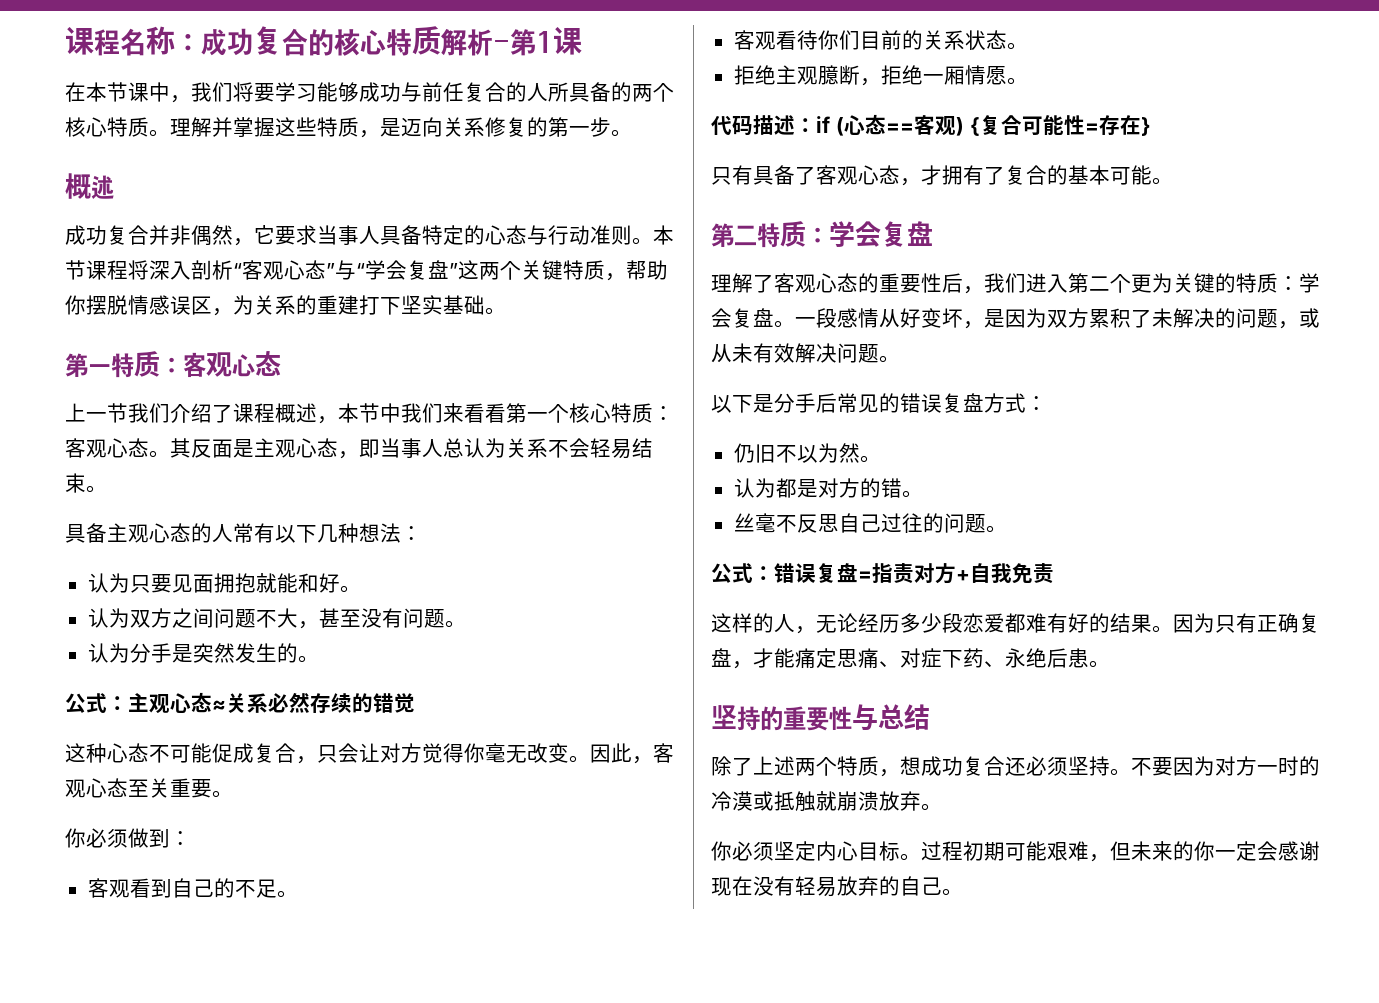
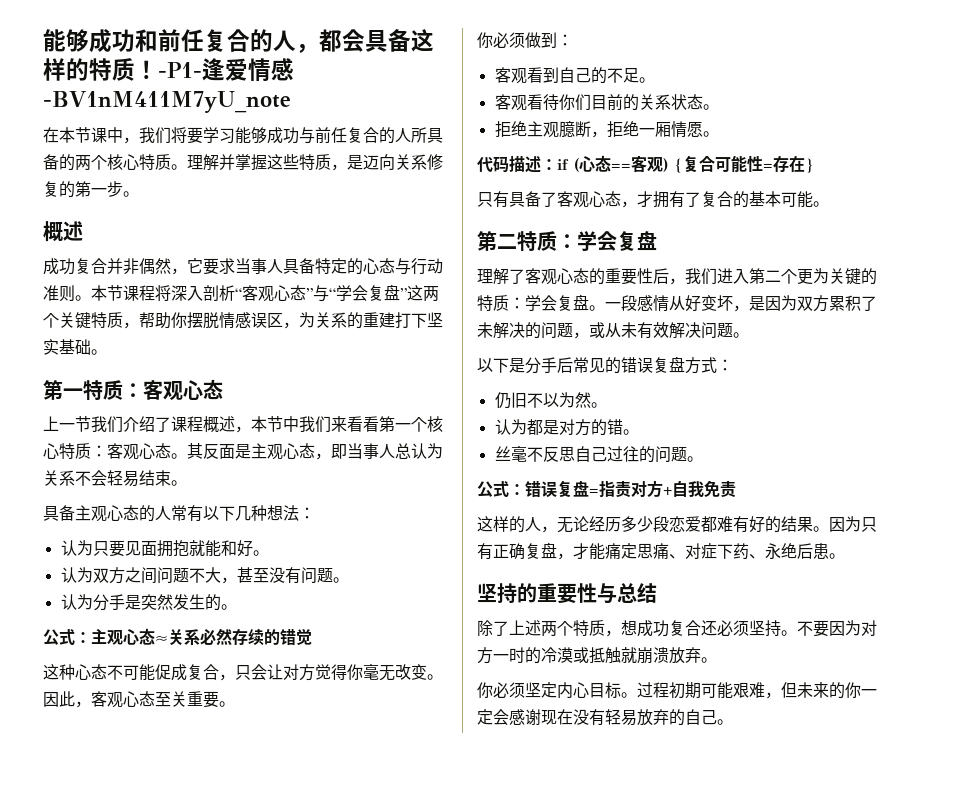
[65,26,582,56] 课程名称：成功复合的核心特质解析-第1课 -> [43,29,434,53] [43,58,294,82] [43,91,291,113] 能够成功和前任复合的人，都会具备这样的特质！-P1-逢爱情感-BV1nM411M7yU_note

